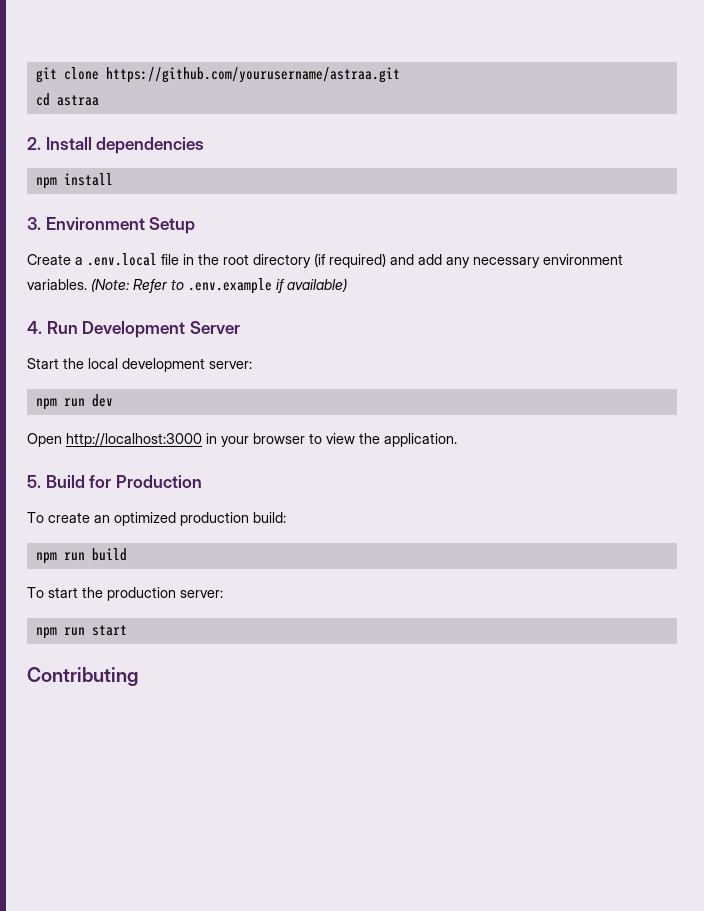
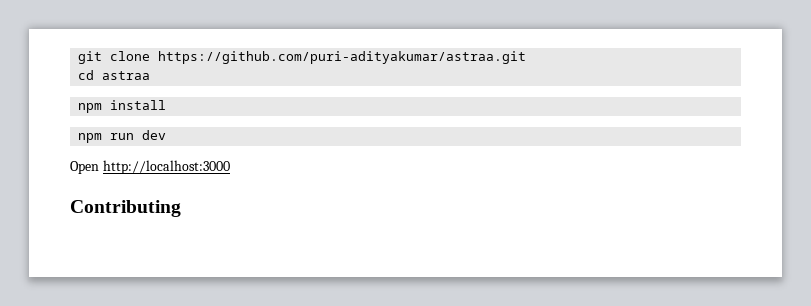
[105,67,400,83] https://github.com/yourusername/astraa.git -> [158,51,527,64] https://github.com/puri-adityakumar/astraa.git
[27,137,205,154] // 2. Install dependencies -> (151, 75) none
[27,217,196,234] [27,253,623,268] [27,278,347,294] [27,321,240,338] [27,358,252,372] // 3. Environment Setup // Create a .env.local file in the root directory (if required) and add any necessary environment variables. (Note: Refer to .env.example if available) // 4. Run Development Server // Start the local development server: -> (167, 105) none
[206,433,457,447] [27,475,202,488] [27,512,286,526] [35,548,127,564] [27,587,223,601] [35,625,127,639] in your browser to view the application. // 5. Build for Production // To create an optimized production build: // npm run build // To start the production server: // npm run start -> (230, 167) none

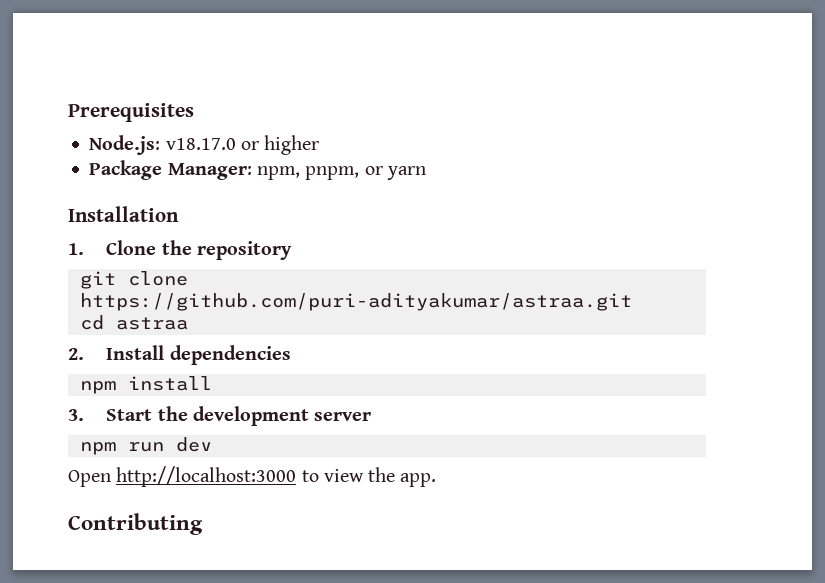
(78, 57) none -> [68,103,194,122] [89,135,320,155] [89,160,426,180] [68,206,179,222] [68,240,292,260] Prerequisites // Node.js: v18.17.0 or higher // Package Manager: npm, pnpm, or yarn // Installation // 1. Clone the repository //
(151, 75) none -> [68,345,291,365] // 2. Install dependencies
(167, 105) none -> [68,406,372,426] // 3. Start the development server
(230, 167) none -> [301,467,437,487] to view the app.

